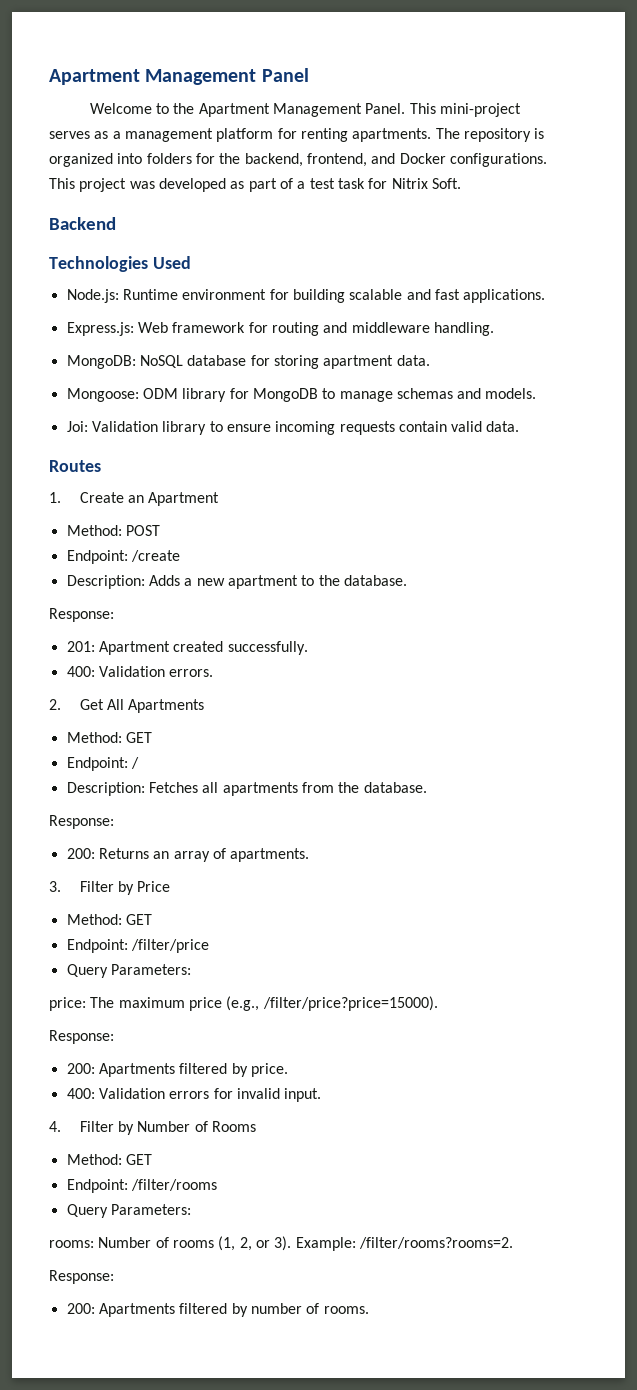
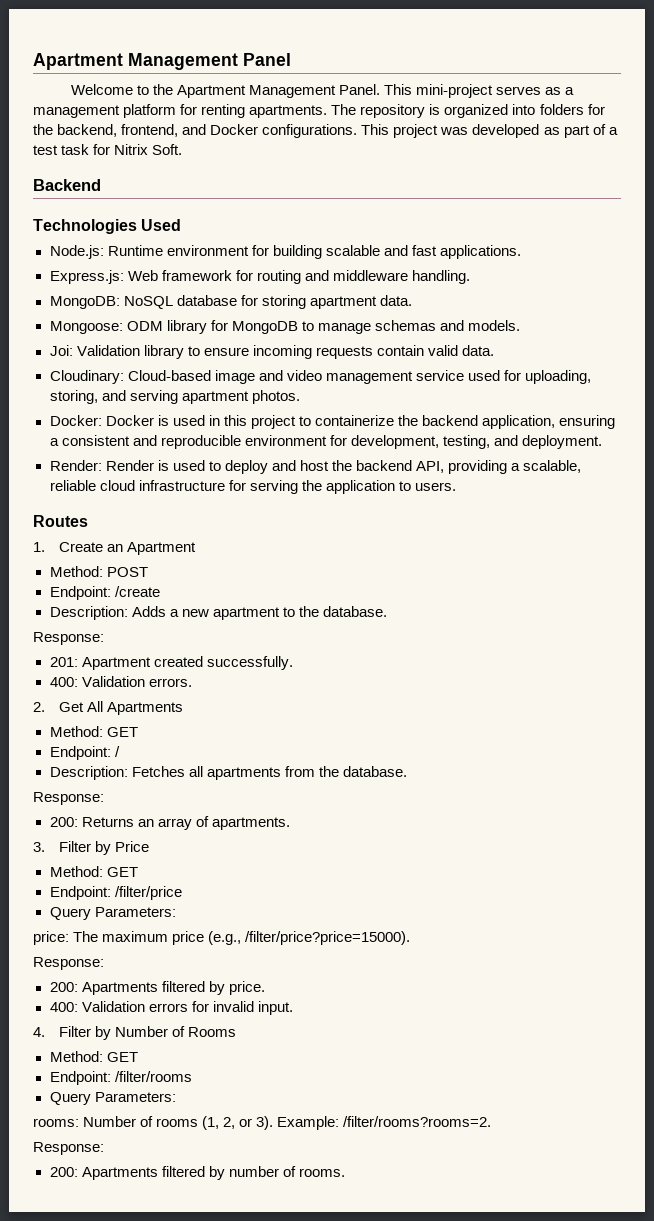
(520, 426) none -> [49,370,591,384] [49,390,300,404] [49,415,616,429] [49,435,602,449] [49,460,582,474] [49,480,456,494] // Cloudinary: Cloud-based image and video management service used for uploading, storing, and serving apartment photos. // Docker: Docker is used in this project to containerize the backend application, ensuring a consistent and reproducible environment for development, testing, and deployment. // Render: Render is used to deploy and host the backend API, providing a scalable, reliable cloud infrastructure for serving the application to users.

